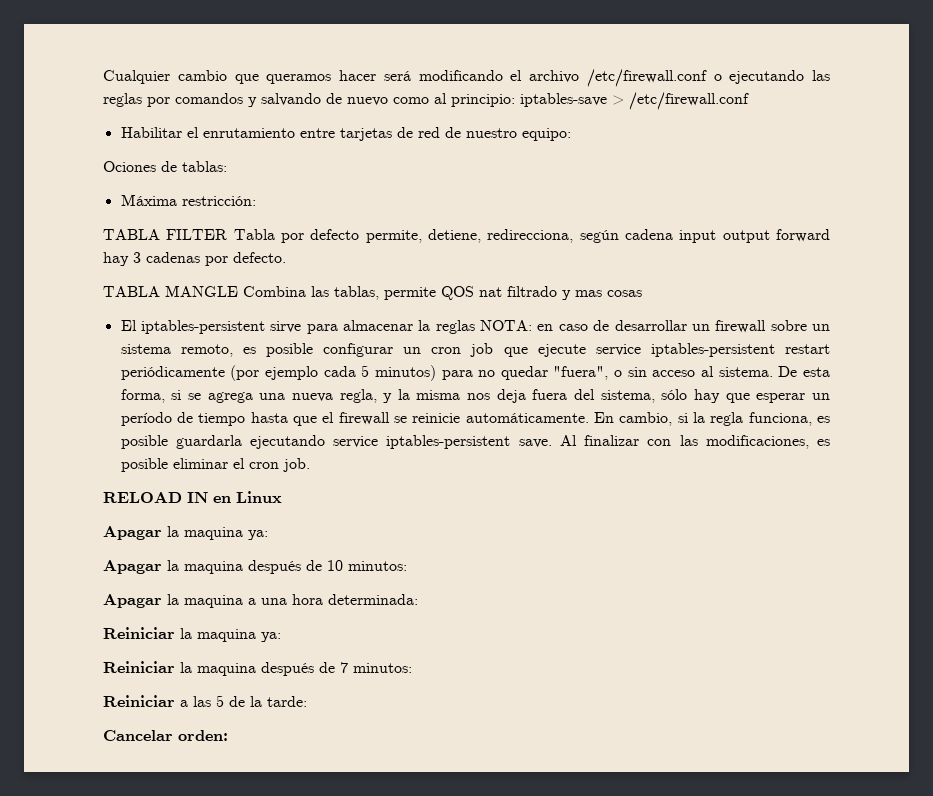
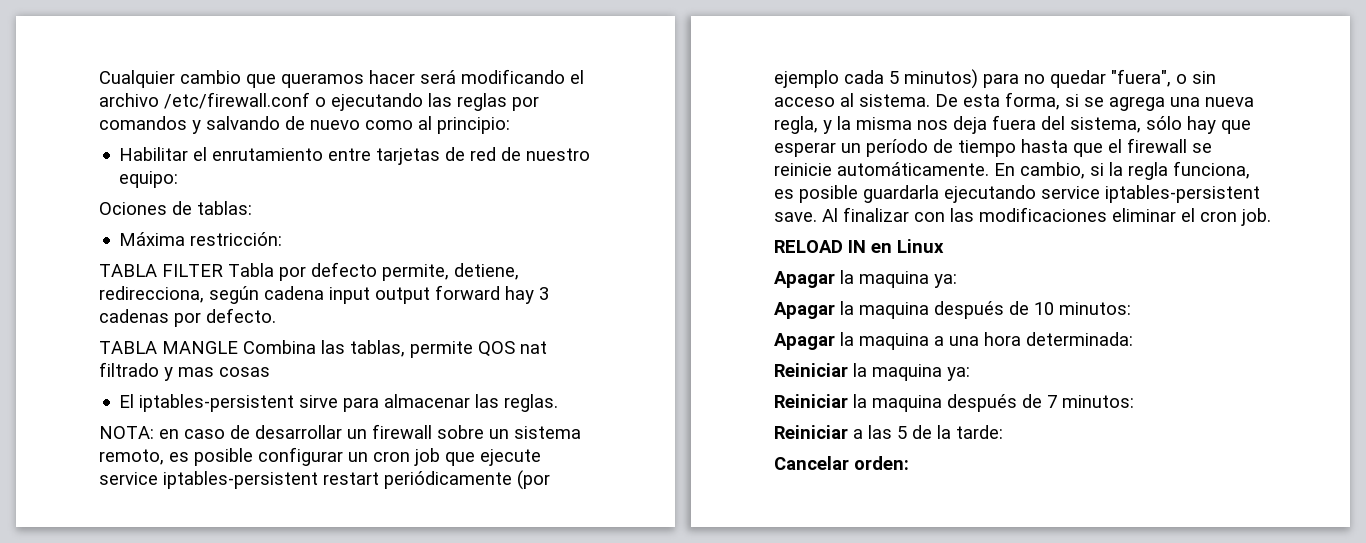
[520,92,749,110] iptables-save > /etc/firewall.conf -> (510, 125) none
[418,320,475,334] la reglas -> [475,394,559,412] las reglas. //
[705,435,830,449] [120,458,168,472] modificaciones, es posible -> [979,207,1107,222] modificaciones

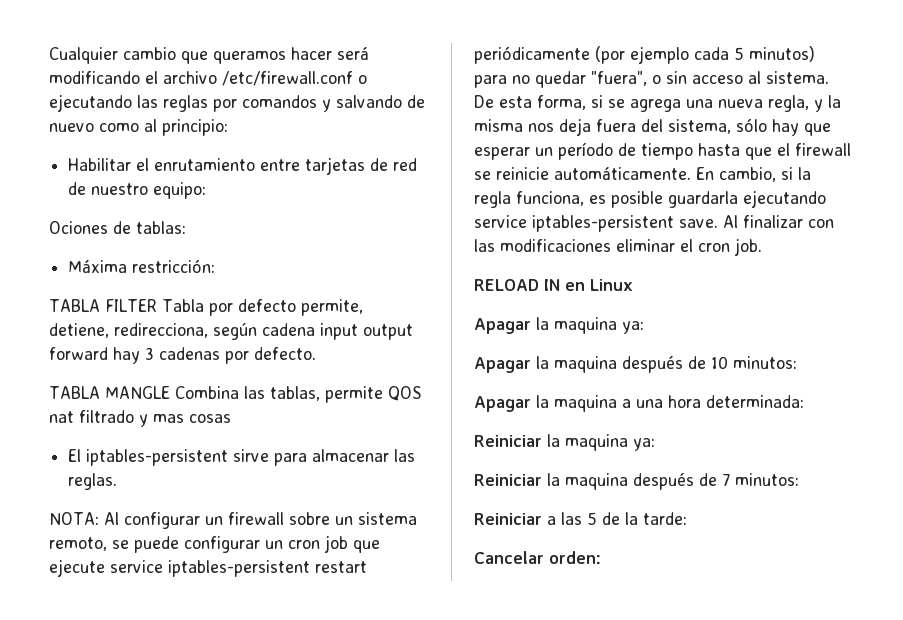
[159,425,342,439] en caso de desarrollar -> [103,512,200,529] Al configurar
[169,448,253,466] es posible -> [112,536,179,553] se puede

